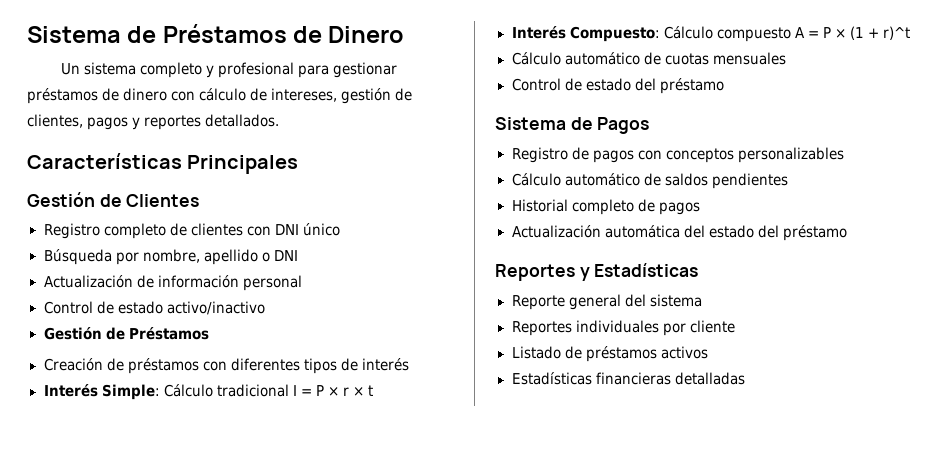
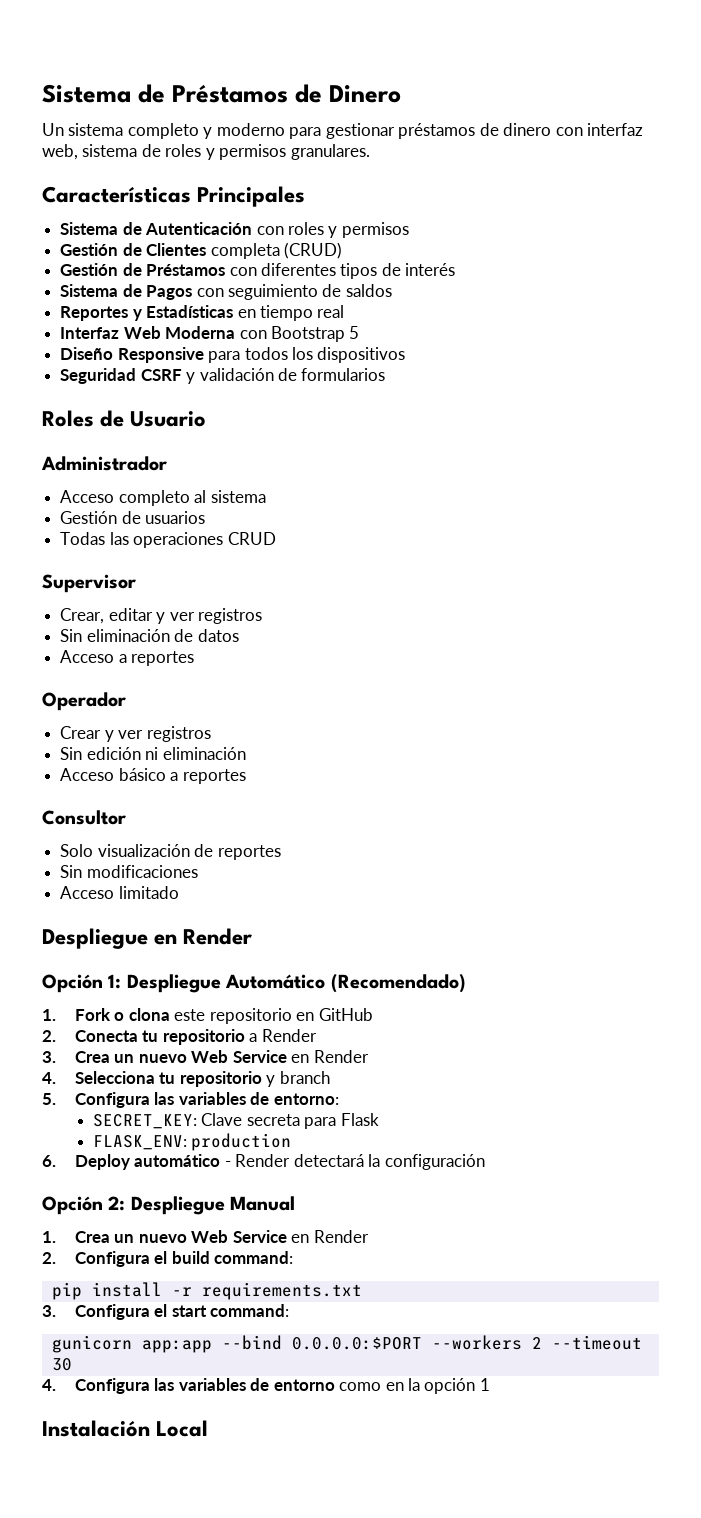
[218,62,295,78] profesional -> [216,123,285,136] moderno
[199,88,413,104] [27,114,280,130] [27,153,299,174] [27,192,200,207] [43,223,340,239] [43,249,298,265] [43,275,302,291] [43,301,265,315] cálculo de intereses, gestión de clientes, pagos y reportes detallados. // Características Principales // Gestión de Clientes // Registro completo de clientes con DNI único // Búsqueda por nombre, apellido o DNI // Actualización de información personal // Control de estado activo/inactivo -> [587,123,644,136] [42,144,370,160] [42,186,306,207] [60,222,409,238] [60,242,342,259] interfaz web, sistema de roles y permisos granulares. // Características Principales // Sistema de Autenticación con roles y permisos // Gestión de Clientes completa (CRUD)
[43,358,199,374] // Creación de préstamos -> (226, 270) none
[43,384,374,400] [511,26,911,42] [511,52,786,65] [511,78,724,94] [495,117,650,134] [511,147,844,163] [511,173,788,189] [511,199,700,215] [511,225,847,241] [495,263,699,281] [511,294,702,310] [511,320,735,336] [511,346,708,362] [511,372,745,385] Interés Simple: Cálculo tradicional I = P × r × t // Interés Compuesto: Cálculo compuesto A = P × (1 + r)^t // Cálculo automático de cuotas mensuales // Control de estado del préstamo // Sistema de Pagos // Registro de pagos con conceptos personalizables // Cálculo automático de saldos pendientes // Historial completo de pagos // Actualización automática del estado del préstamo // Reportes y Estadísticas // Reporte general del sistema // Reportes individuales por cliente // Listado de préstamos activos // Estadísticas financieras detalladas -> [60,284,392,300] [60,305,345,321] [60,326,360,342] [60,347,406,363] [60,368,386,384] [42,410,207,427] [41,456,167,471] [60,490,266,506] [60,511,206,524] [60,532,276,548] [42,574,136,593] [60,608,262,624] [60,629,239,642] [60,650,195,666] [42,692,126,711] [60,726,211,742] [60,747,246,760] [60,768,246,784] [42,810,126,825] [60,844,281,860] [60,865,198,878] [60,886,179,899] [42,928,253,949] [42,974,466,993] [42,1008,373,1024] [42,1029,317,1045] [42,1050,369,1063] [42,1071,330,1087] [42,1092,339,1108] [92,1113,379,1129] [92,1133,292,1151] [42,1154,485,1170] [42,1196,296,1215] [42,1230,369,1243] [42,1251,294,1267] [51,1282,362,1300] [42,1304,290,1320] [51,1335,642,1353] [51,1358,72,1371] [42,1378,490,1394] [42,1420,209,1437] Sistema de Pagos con seguimiento de saldos // Reportes y Estadísticas en tiempo real // Interfaz Web Moderna con Bootstrap 5 // Diseño Responsive para todos los dispositivos // Seguridad CSRF y validación de formularios // Roles de Usuario // Administrador // Acceso completo al sistema // Gestión de usuarios // Todas las operaciones CRUD // Supervisor // Crear, editar y ver registros // Sin eliminación de datos // Acceso a reportes // Operador // Crear y ver registros // Sin edición ni eliminación // Acceso básico a reportes // Consultor // Solo visualización de reportes // Sin modificaciones // Acceso limitado // Despliegue en Render // Opción 1: Despliegue Automático (Recomendado) // 1. Fork o clona este repositorio en GitHub // 2. Conecta tu repositorio a Render // 3. Crea un nuevo Web Service en Render // 4. Selecciona tu repositorio y branch // 5. Configura las variables de entorno: // SECRET_KEY: Clave secreta para Flask // FLASK_ENV: production // 6. Deploy automático - Render detectará la configuración // Opción 2: Despliegue Manual // 1. Crea un nuevo Web Service en Render // 2. Configura el build command: // pip install -r requirements.txt // 3. Configura el start command: // gunicorn app:app --bind 0.0.0.0:$PORT --workers 2 --timeout 30 // 4. Configura las variables de entorno como en la opción 1 // Instalación Local

